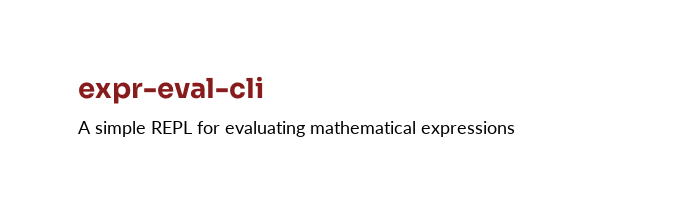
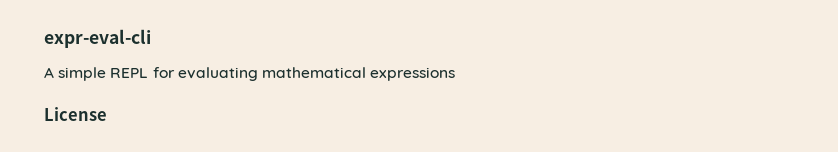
(515, 129) none -> [44,107,107,121] // License

